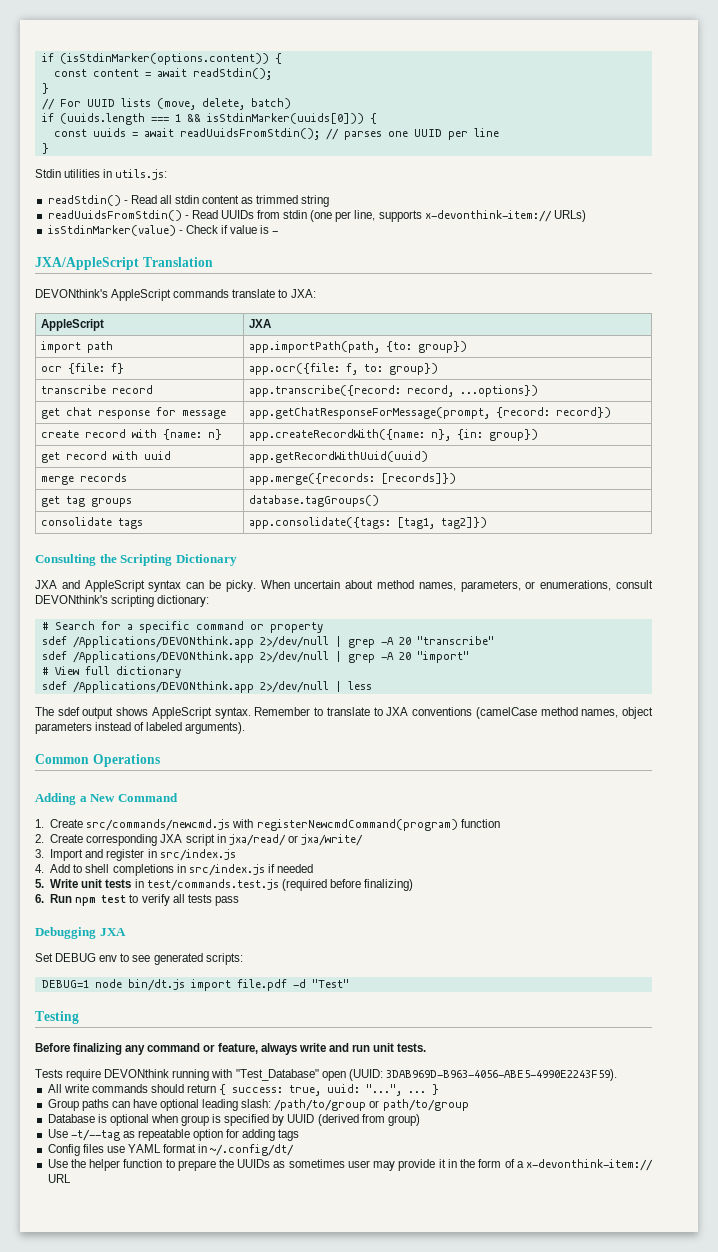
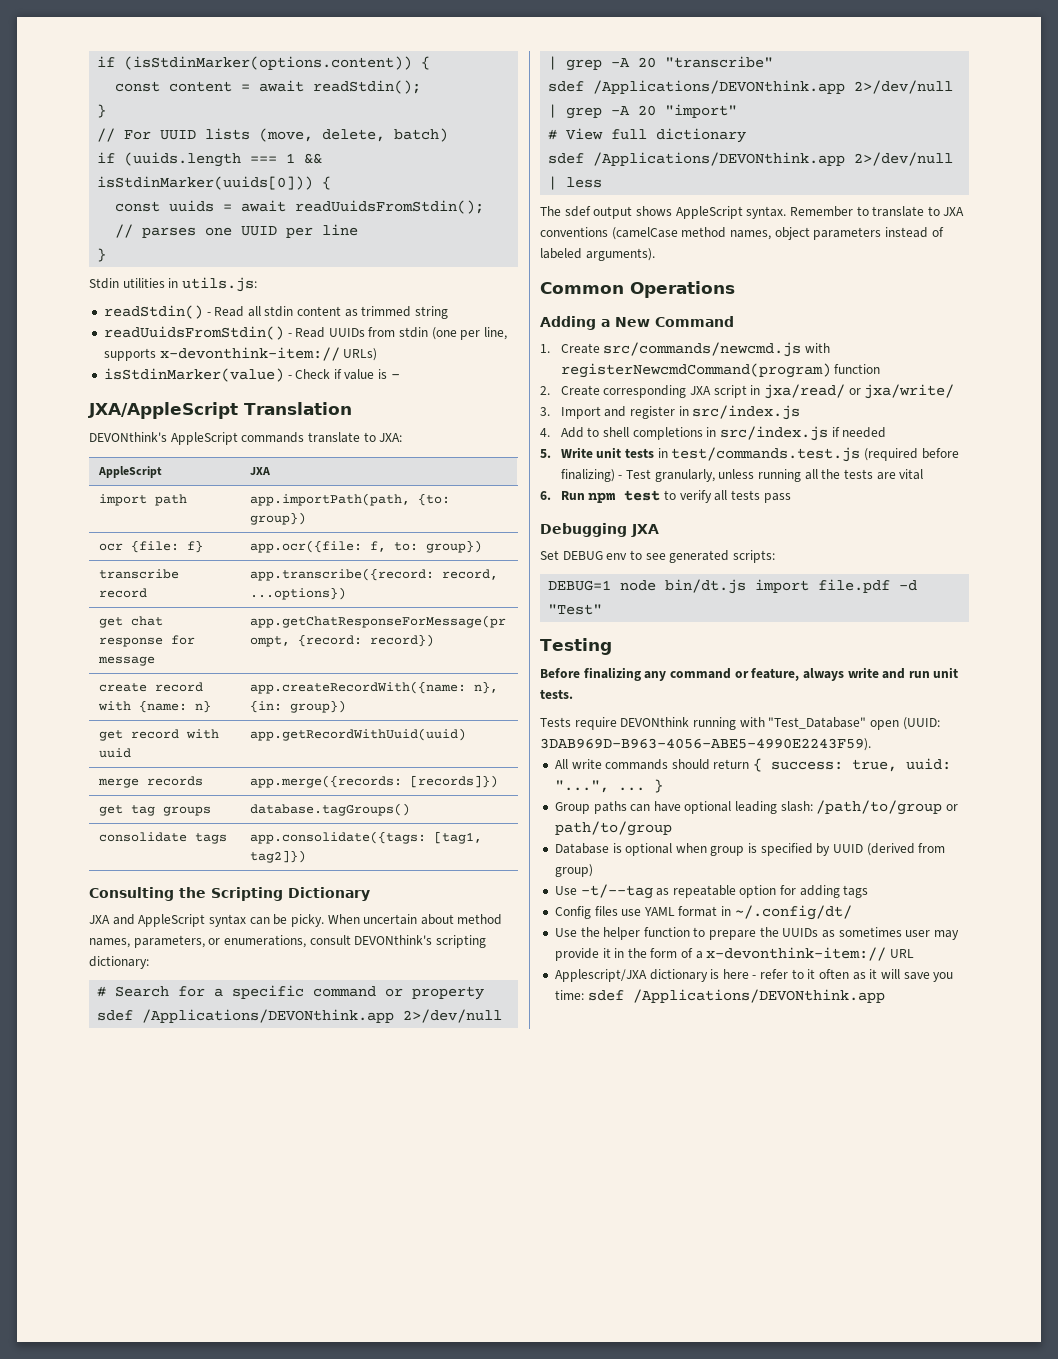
(414, 885) none -> [618,469,924,482] - Test granularly, unless running all the tests are vital
(71, 1178) none -> [554,969,954,982] [554,989,885,1003] // Applescript/JXA dictionary is here - refer to it often as it will save you time: sdef /Applications/DEVONthink.app

